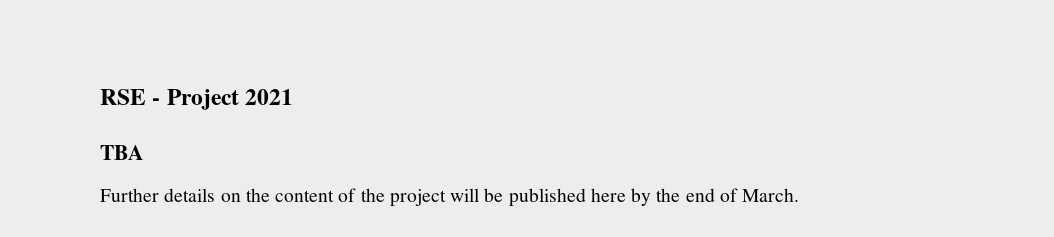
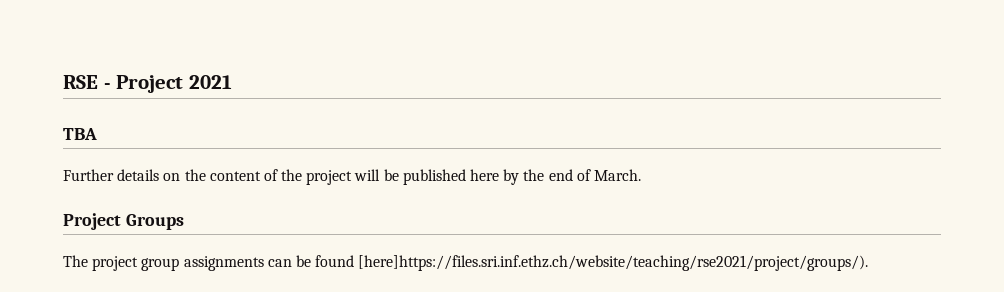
(800, 195) none -> [63,213,184,230] [63,255,869,271] // Project Groups // The project group assignments can be found [here]https://files.sri.inf.ethz.ch/website/teaching/rse2021/project/groups/).

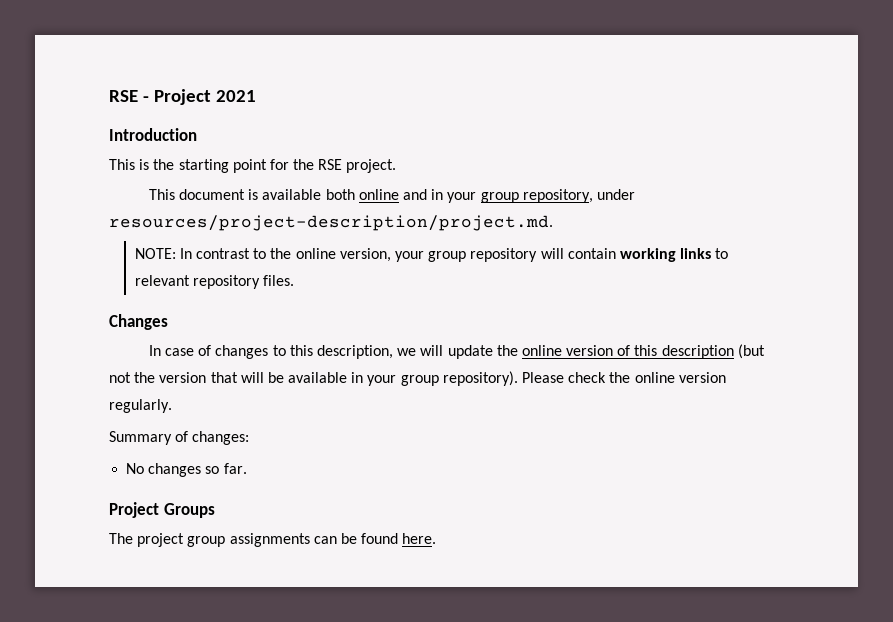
[63,128,97,140] [63,169,641,185] TBA // Further details on the content of the project will be published here by the end of March. -> [109,128,197,141] [109,159,397,173] [148,189,635,203] [109,215,553,231] [134,248,729,262] [134,275,295,289] [109,314,168,330] [148,344,765,359] [109,371,726,386] [109,399,172,413] [109,431,250,445] [126,463,247,477] Introduction // This is the starting point for the RSE project. // This document is available both online and in your group repository, under resources/project-description/project.md. // NOTE: In contrast to the online version, your group repository will contain working links to relevant repository files. // Changes // In case of changes to this description, we will update the online version of this description (but not the version that will be available in your group repository). Please check the online version regularly. // Summary of changes: // No changes so far.
[358,255,869,271] [here]https://files.sri.inf.ethz.ch/website/teaching/rse2021/project/groups/). -> [402,533,437,544] here.

